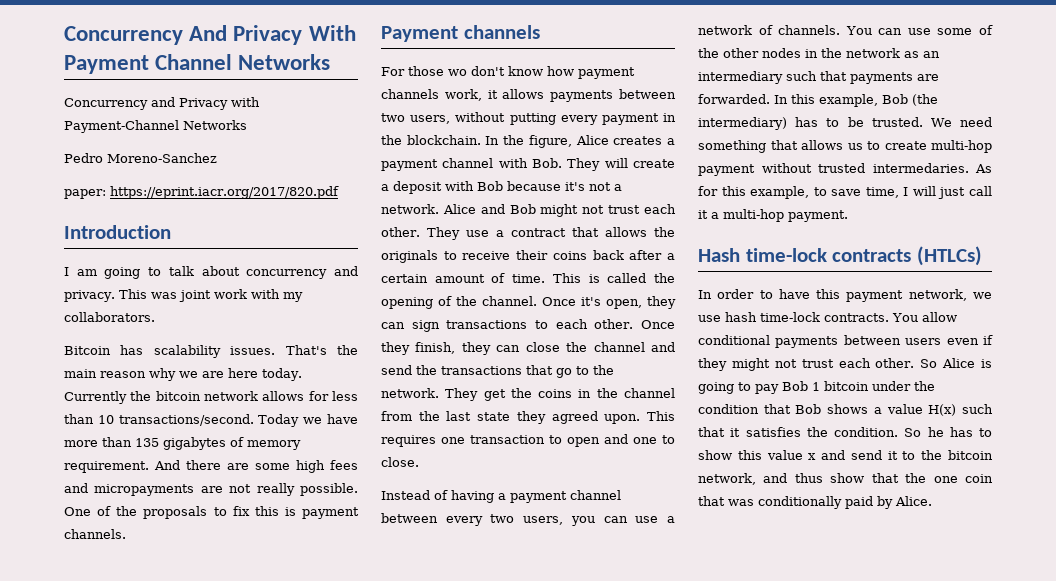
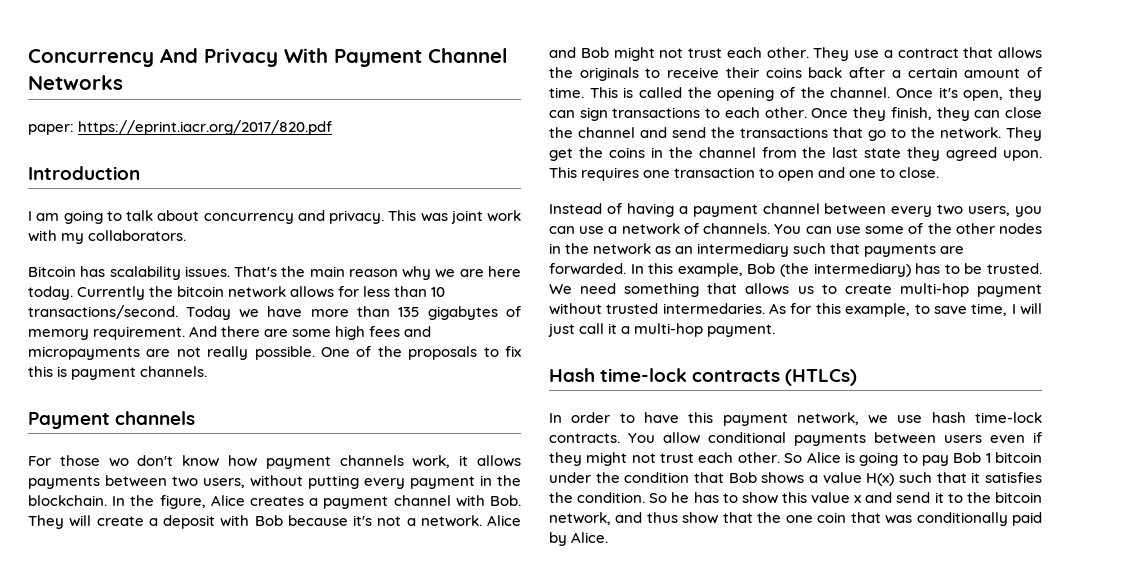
[64,97,260,110] [64,120,247,133] [64,153,217,163] // Concurrency and Privacy with Payment-Channel Networks // Pedro Moreno-Sanchez -> (123, 82) none

